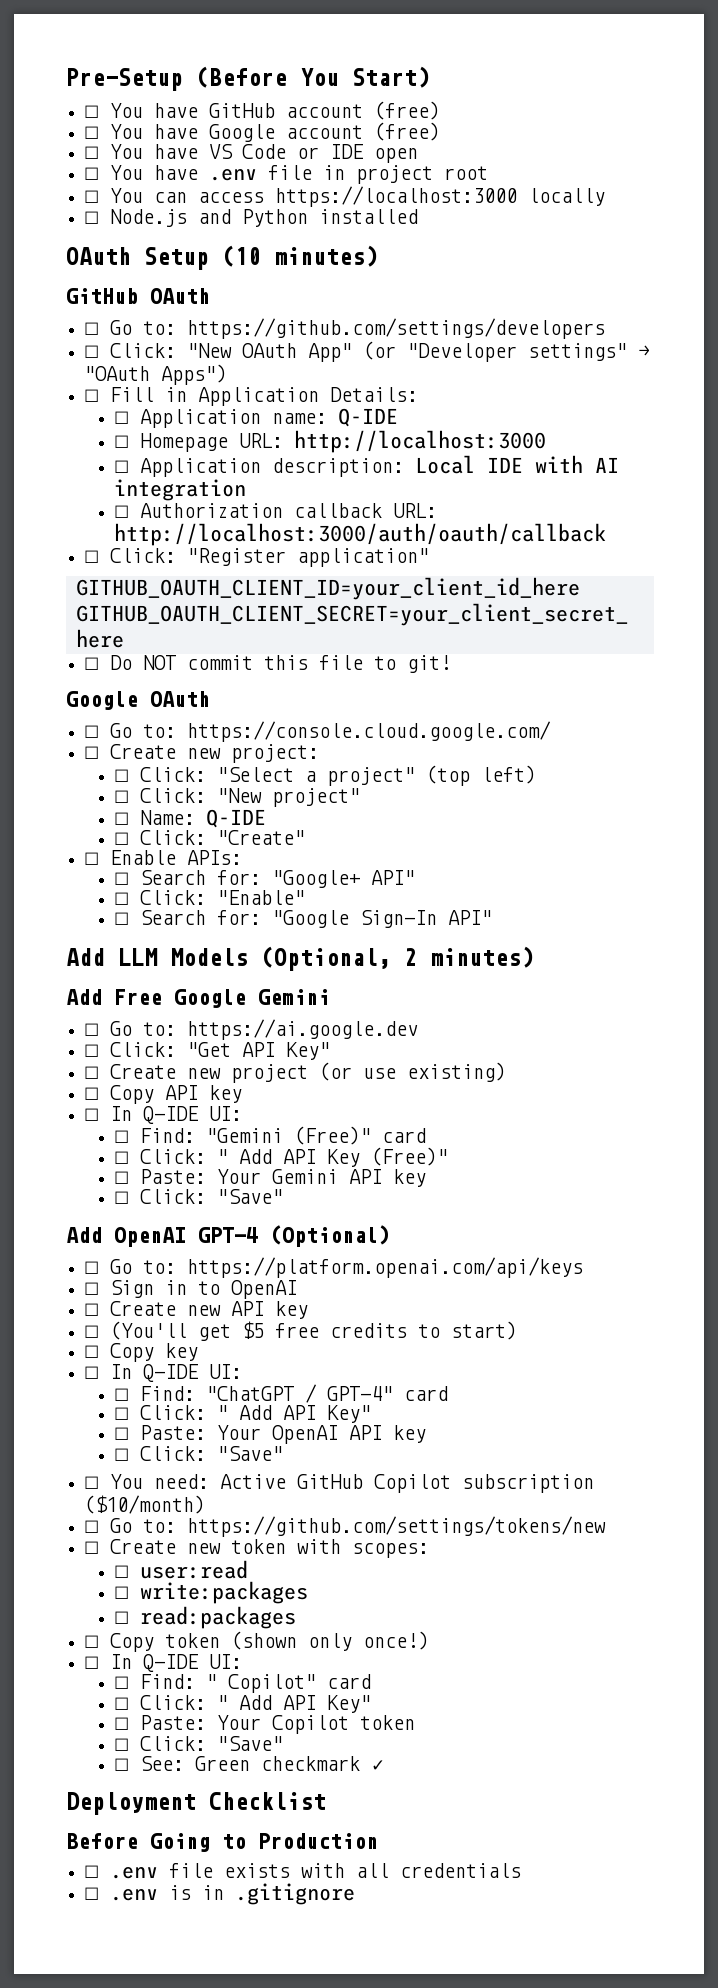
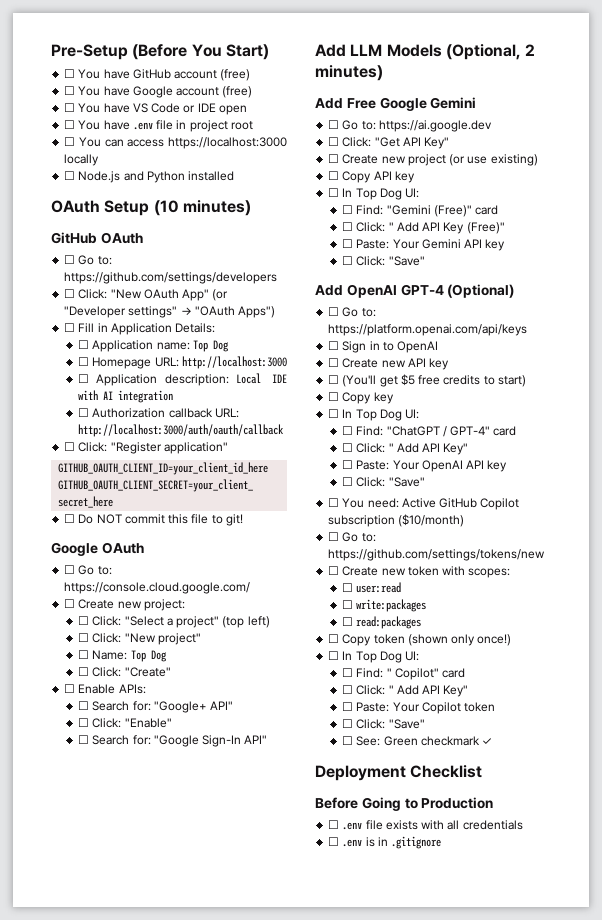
[338,408,399,427] Q-IDE -> [192,340,229,352] Top Dog
[206,809,267,828] Q-IDE -> [130,650,167,662] Top Dog
[143,1106,199,1124] Q-IDE -> [355,188,402,200] Top Dog
[143,1364,199,1382] Q-IDE -> [355,409,402,421] Top Dog
[143,1654,199,1672] Q-IDE -> [355,651,402,663] Top Dog

